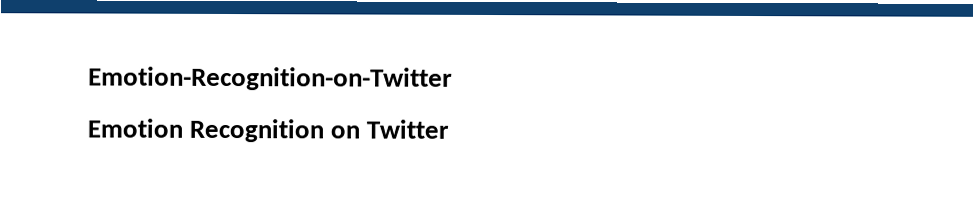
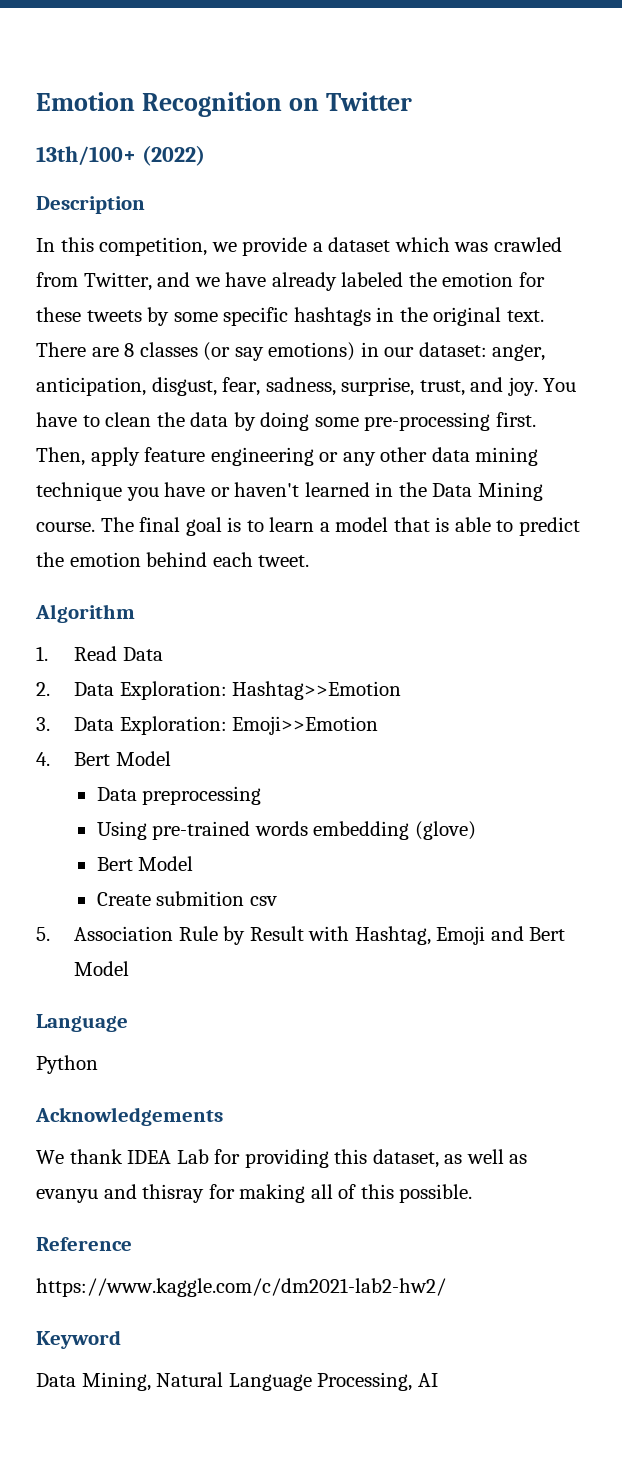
[88,66,453,91] Emotion-Recognition-on-Twitter // -> (36, 101) none
(450, 129) none -> [36,145,205,166] [36,196,145,214] [36,237,562,256] [36,272,545,291] [36,307,544,326] [36,342,546,361] [36,377,577,396] [36,412,536,431] [36,447,539,466] [36,482,543,501] [36,517,580,536] [36,552,310,567] [35,604,135,623] [36,646,163,661] [36,681,402,700] [36,716,379,735] [36,751,171,766] [96,786,262,805] [96,821,476,840] [96,856,194,871] [96,891,277,906] [36,926,566,945] [74,961,130,976] [36,1014,128,1032] [36,1055,98,1074] [35,1107,223,1126] [36,1149,528,1168] [36,1184,473,1203] [36,1237,132,1251] [36,1278,446,1297] [36,1330,121,1349] [36,1372,438,1391] // 13th/100+ (2022) // Description // In this competition, we provide a dataset which was crawled from Twitter, and we have already labeled the emotion for these tweets by some specific hashtags in the original text. There are 8 classes (or say emotions) in our dataset: anger, anticipation, disgust, fear, sadness, surprise, trust, and joy. You have to clean the data by doing some pre-processing first. Then, apply feature engineering or any other data mining technique you have or haven't learned in the Data Mining course. The final goal is to learn a model that is able to predict the emotion behind each tweet. // Algorithm // 1. Read Data // 2. Data Exploration: Hashtag>>Emotion // 3. Data Exploration: Emoji>>Emotion // 4. Bert Model // Data preprocessing // Using pre-trained words embedding (glove) // Bert Model // Create submition csv // 5. Association Rule by Result with Hashtag, Emoji and Bert Model // Language // Python // Acknowledgements // We thank IDEA Lab for providing this dataset, as well as evanyu and thisray for making all of this possible. // Reference // https://www.kaggle.com/c/dm2021-lab2-hw2/ // Keyword // Data Mining, Natural Language Processing, AI

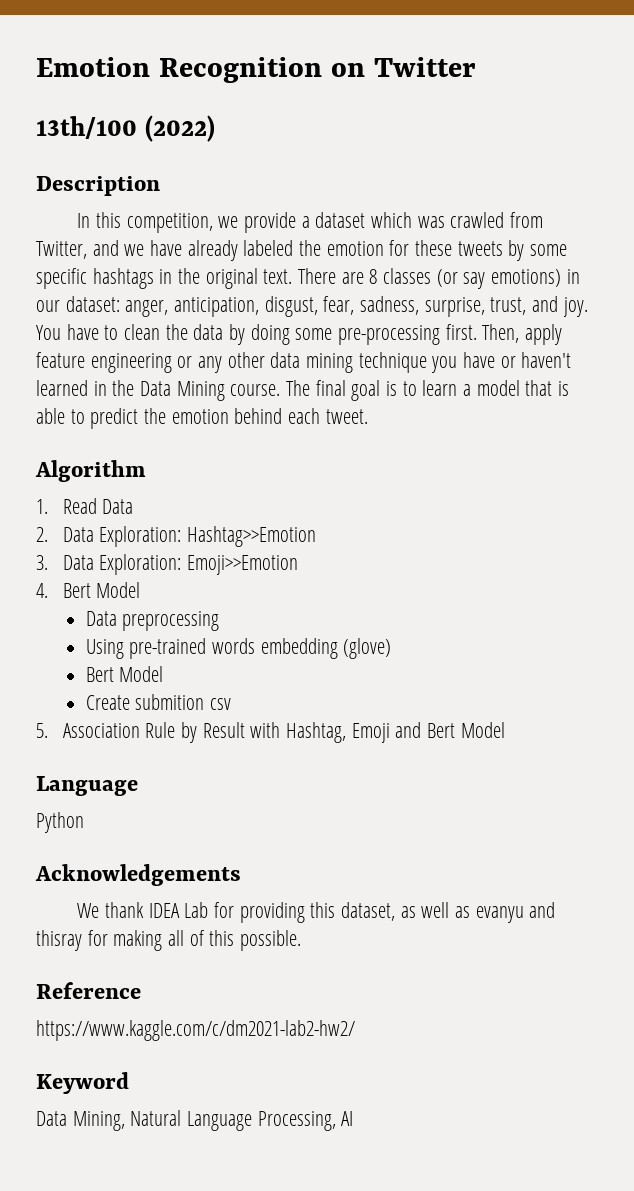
[36,146,136,166] 13th/100+ -> [36,116,137,139] 13th/100

